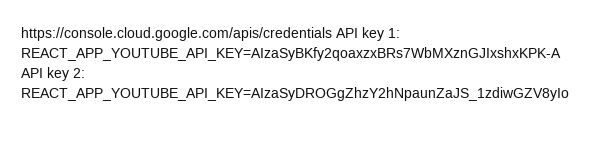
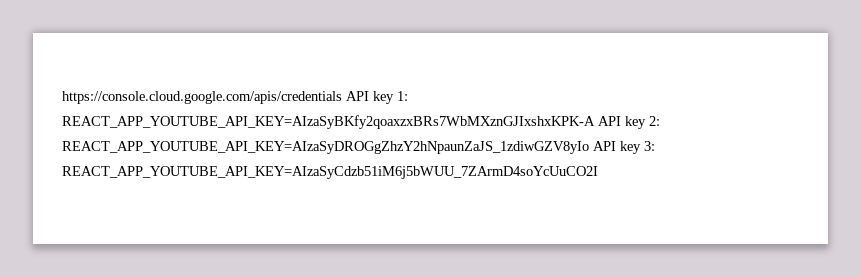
(569, 94) none -> [593,141,655,154] [62,166,598,179] API key 3: REACT_APP_YOUTUBE_API_KEY=AIzaSyCdzb51iM6j5bWUU_7ZArmD4soYcUuCO2I

